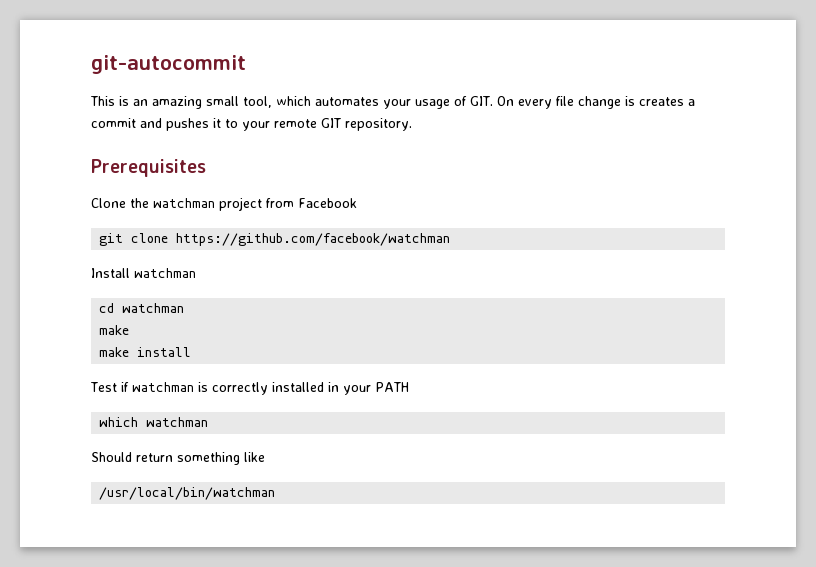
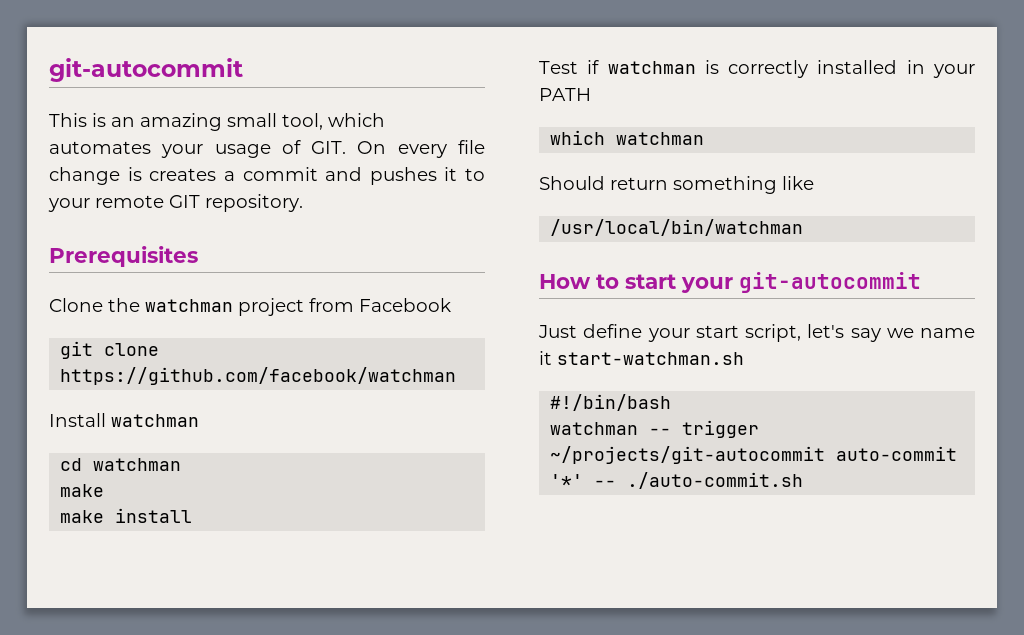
(276, 493) none -> [539,272,921,293] [538,324,975,342] [539,351,744,365] [550,394,672,411] [550,420,760,438] [550,446,958,464] [550,472,804,489] // How to start your git-autocommit // Just define your start script, let's say we name it start-watchman.sh // #!/bin/bash // watchman -- trigger ~/projects/git-autocommit auto-commit '*' -- ./auto-commit.sh

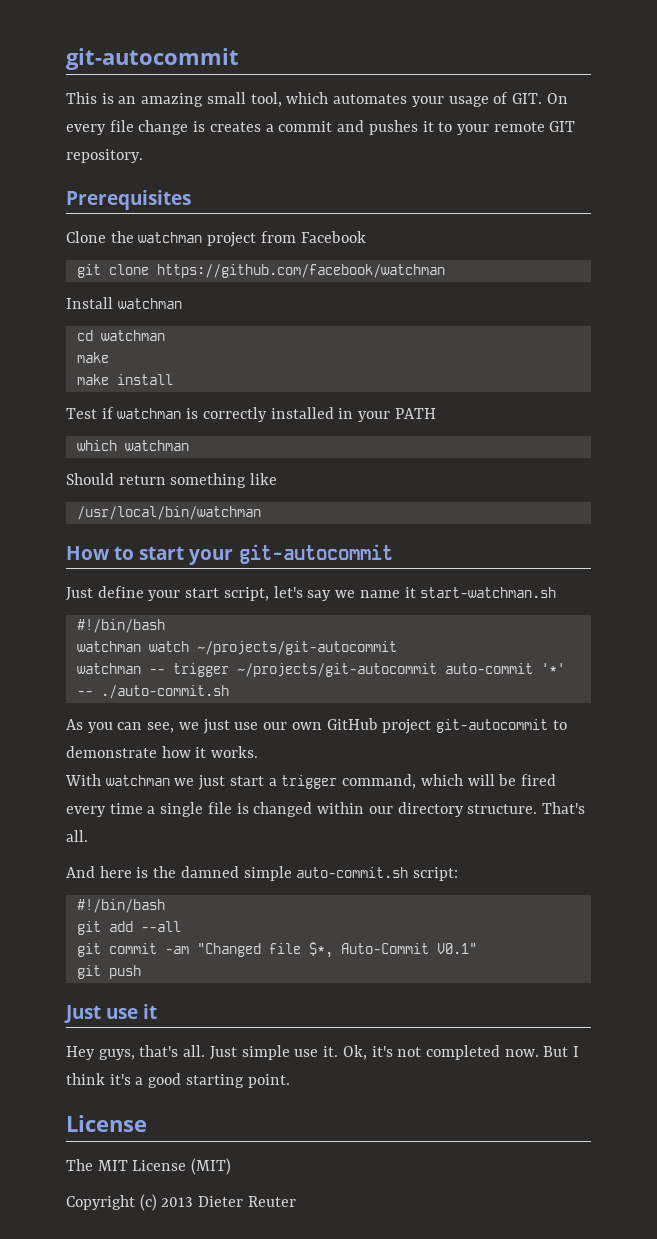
(672, 402) none -> [76,641,397,655] // watchman watch ~/projects/git-autocommit
(804, 480) none -> [66,718,567,734] [66,746,259,758] [65,774,556,790] [66,802,585,817] [66,830,88,842] [66,866,459,881] [76,899,165,913] [76,921,181,935] [76,942,477,958] [76,965,141,979] [64,1004,158,1023] [66,1045,580,1060] [66,1073,290,1088] [66,1115,147,1132] [66,1158,232,1175] [66,1194,296,1211] // As you can see, we just use our own GitHub project git-autocommit to demonstrate how it works. // With watchman we just start a trigger command, which will be fired every time a single file is changed within our directory structure. That's all. // And here is the damned simple auto-commit.sh script: // #!/bin/bash // git add --all // git commit -am "Changed file $*, Auto-Commit V0.1" // git push // Just use it // Hey guys, that's all. Just simple use it. Ok, it's not completed now. But I think it's a good starting point. // License // The MIT License (MIT) // Copyright (c) 2013 Dieter Reuter

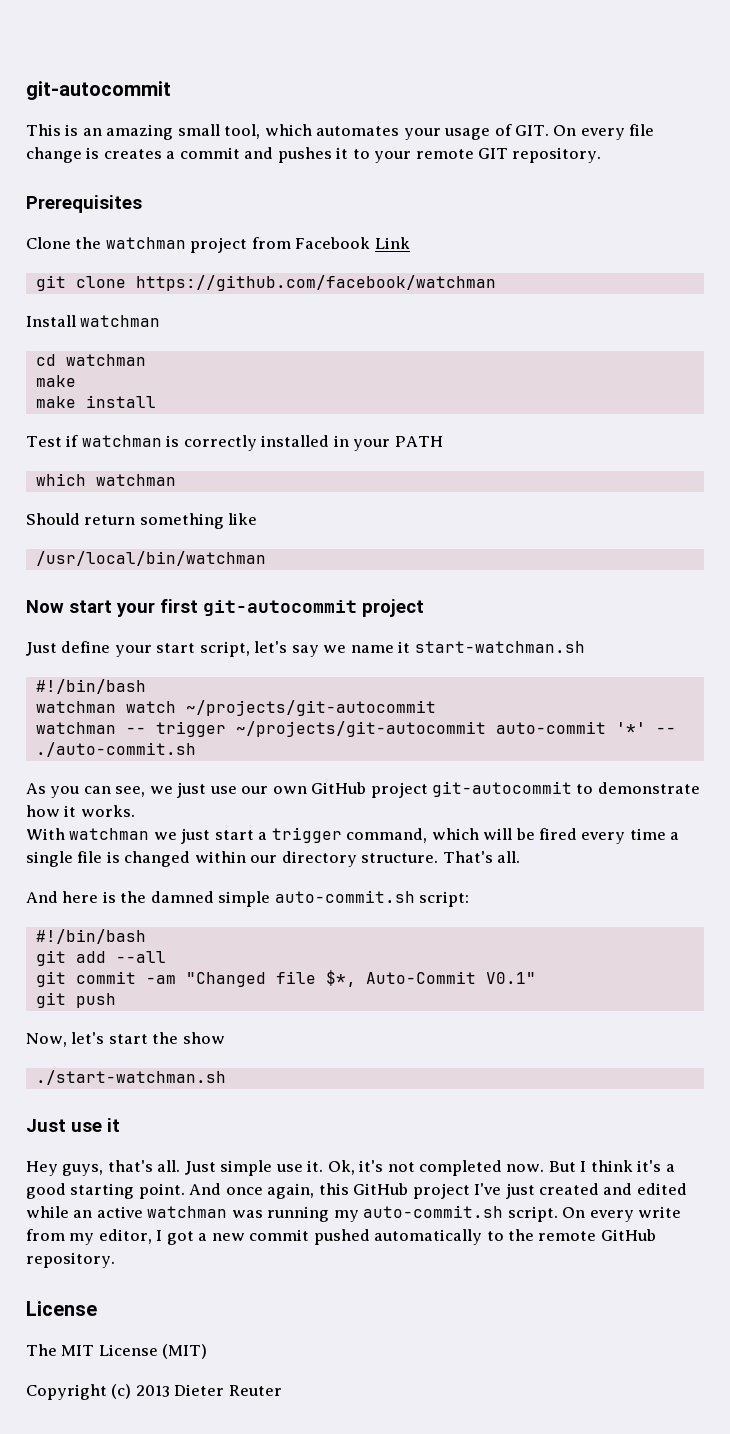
(366, 237) none -> [374,237,410,249] Link
[66,546,135,560] How to -> [26,600,64,613] Now
[238,544,393,564] git-autocommit -> [160,599,424,617] first git-autocommit project
(141, 972) none -> [26,1032,225,1047] [35,1070,226,1085] // Now, let's start the show // ./start-watchman.sh
(290, 1081) none -> [189,1183,687,1199] [26,1205,682,1222] [26,1229,656,1245] [26,1252,115,1268] And once again, this GitHub project I've just created and edited while an active watchman was running my auto-commit.sh script. On every write from my editor, I got a new commit pushed automatically to the remote GitHub repository.

